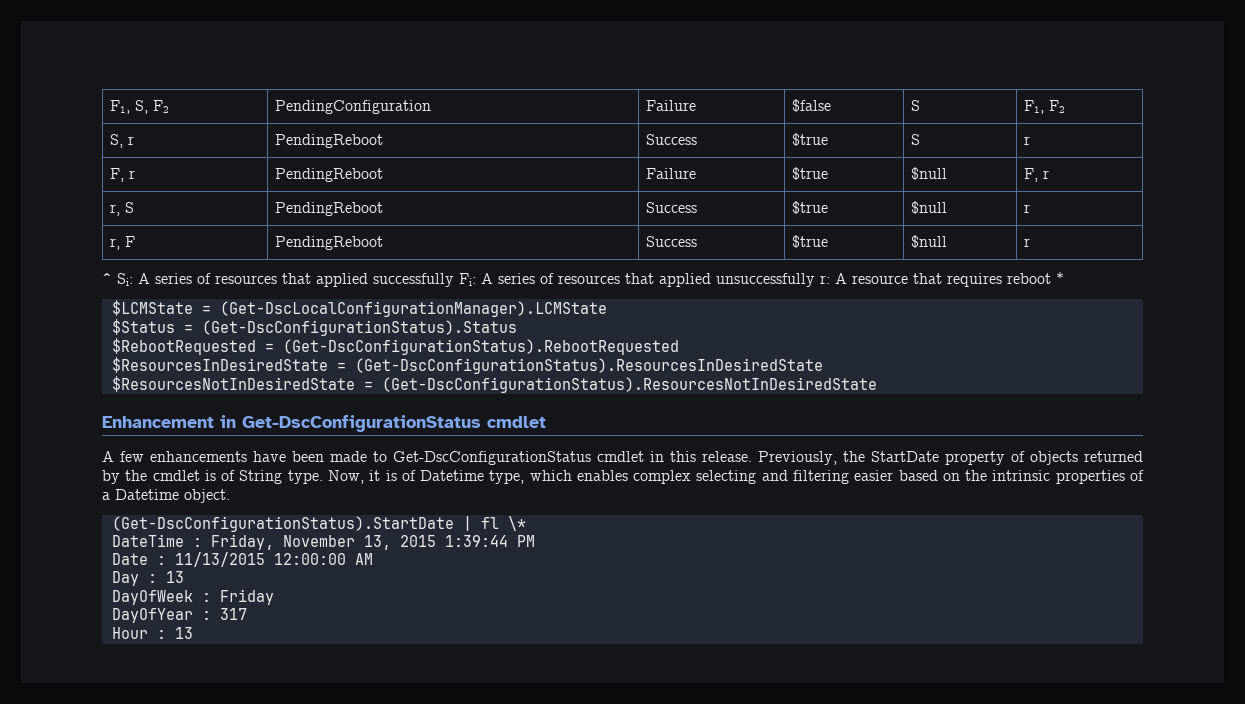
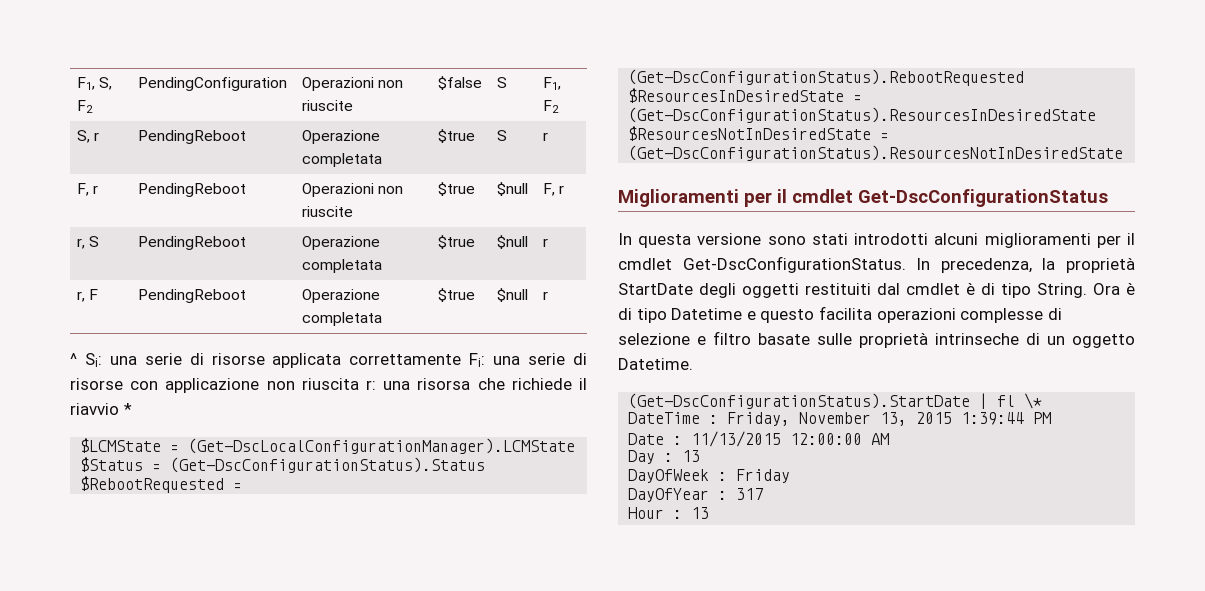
[645,100,696,111] Failure -> [302,77,404,91] [302,100,354,111] Operazioni non riuscite
[645,134,697,145] Success -> [302,130,381,144] [302,153,383,167] Operazione completata
[645,168,696,179] Failure -> [302,183,404,197] [302,206,354,217] Operazioni non riuscite
[645,202,697,213] Success -> [302,236,381,250] [302,259,383,273] Operazione completata
[645,236,697,247] Success -> [302,289,381,303] [302,312,383,326] Operazione completata
[138,273,1051,287] A series of resources that applied successfully Fi: A series of resources that applied unsuccessfully r: A resource that requires reboot -> [109,353,588,368] [70,378,587,393] [70,403,119,415] una serie di risorse applicata correttamente Fi: una serie di risorse con applicazione non riuscita r: una risorsa che richiede il riavvio
[102,415,546,432] [102,451,1143,465] [102,470,1144,484] [102,489,230,503] Enhancement in Get-DscConfigurationStatus cmdlet // A few enhancements have been made to Get-DscConfigurationStatus cmdlet in this release. Previously, the StartDate property of objects returned by the cmdlet is of String type. Now, it is of Datetime type, which enables complex selecting and filtering easier based on the intrinsic properties of a Datetime object. -> [618,189,1108,207] [618,233,1135,248] [618,256,1135,273] [618,282,1135,298] [618,306,1062,323] [618,331,1135,348] [618,358,693,370] Miglioramenti per il cmdlet Get-DscConfigurationStatus // In questa versione sono stati introdotti alcuni miglioramenti per il cmdlet Get-DscConfigurationStatus. In precedenza, la proprietà StartDate degli oggetti restituiti dal cmdlet è di tipo String. Ora è di tipo Datetime e questo facilita operazioni complesse di selezione e filtro basate sulle proprietà intrinseche di un oggetto Datetime.

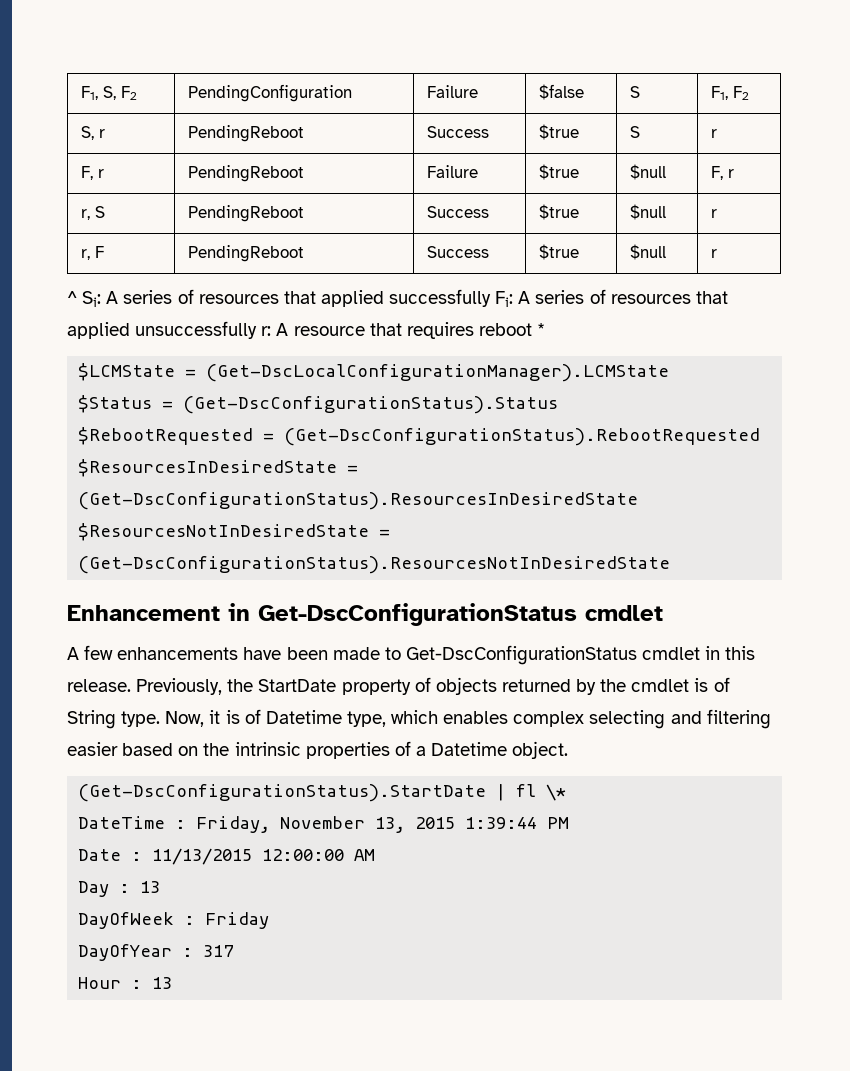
[302,77,404,91] [302,100,354,111] Operazioni non riuscite -> [426,85,478,98] Failure
[302,130,381,144] [302,153,383,167] Operazione completata -> [426,126,489,138] Success
[302,183,404,197] [302,206,354,217] Operazioni non riuscite -> [426,165,478,178] Failure
[302,236,381,250] [302,259,383,273] Operazione completata -> [426,206,489,218] Success
[302,289,381,303] [302,312,383,326] Operazione completata -> [426,246,489,258] Success
[109,353,588,368] [70,378,587,393] [70,403,119,415] una serie di risorse applicata correttamente Fi: una serie di risorse con applicazione non riuscita r: una risorsa che richiede il riavvio -> [106,289,728,307] [67,321,532,339] A series of resources that applied successfully Fi: A series of resources that applied unsuccessfully r: A resource that requires reboot
[618,189,1108,207] [618,233,1135,248] [618,256,1135,273] [618,282,1135,298] [618,306,1062,323] [618,331,1135,348] [618,358,693,370] Miglioramenti per il cmdlet Get-DscConfigurationStatus // In questa versione sono stati introdotti alcuni miglioramenti per il cmdlet Get-DscConfigurationStatus. In precedenza, la proprietà StartDate degli oggetti restituiti dal cmdlet è di tipo String. Ora è di tipo Datetime e questo facilita operazioni complesse di selezione e filtro basate sulle proprietà intrinseche di un oggetto Datetime. -> [67,603,663,626] [67,645,756,665] [67,677,730,695] [67,709,771,729] [67,741,569,759] Enhancement in Get-DscConfigurationStatus cmdlet // A few enhancements have been made to Get-DscConfigurationStatus cmdlet in this release. Previously, the StartDate property of objects returned by the cmdlet is of String type. Now, it is of Datetime type, which enables complex selecting and filtering easier based on the intrinsic properties of a Datetime object.

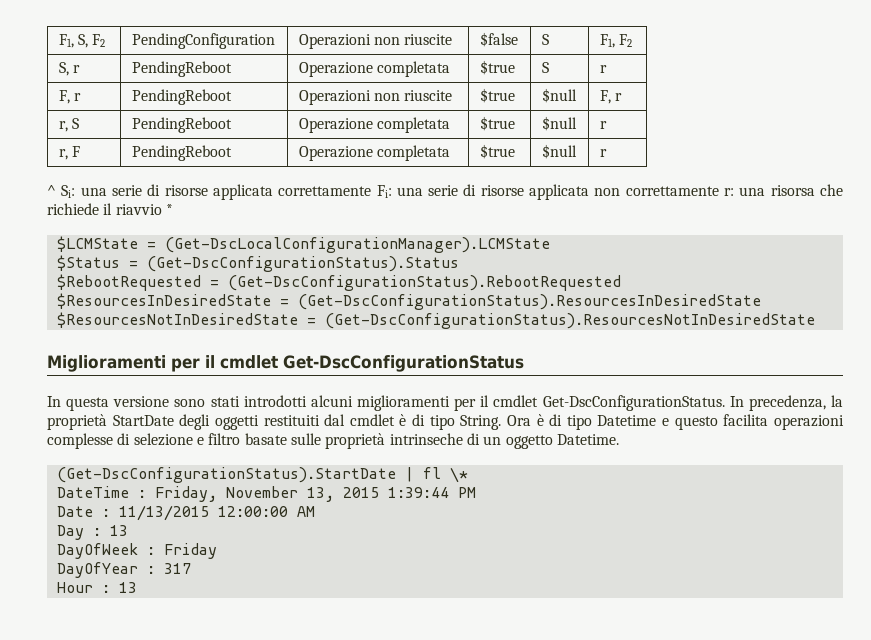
[426,85,478,98] Failure -> [298,34,453,49] Operazioni non riuscite
[426,126,489,138] Success -> [298,61,450,77] Operazione completata
[426,165,478,178] Failure -> [298,90,453,105] Operazioni non riuscite
[426,206,489,218] Success -> [298,117,450,133] Operazione completata
[426,246,489,258] Success -> [298,145,450,161] Operazione completata
[106,289,728,307] [67,321,532,339] A series of resources that applied successfully Fi: A series of resources that applied unsuccessfully r: A resource that requires reboot -> [80,184,843,200] [47,203,162,215] una serie di risorse applicata correttamente Fi: una serie di risorse applicata non correttamente r: una risorsa che richiede il riavvio
[67,603,663,626] [67,645,756,665] [67,677,730,695] [67,709,771,729] [67,741,569,759] Enhancement in Get-DscConfigurationStatus cmdlet // A few enhancements have been made to Get-DscConfigurationStatus cmdlet in this release. Previously, the StartDate property of objects returned by the cmdlet is of String type. Now, it is of Datetime type, which enables complex selecting and filtering easier based on the intrinsic properties of a Datetime object. -> [47,355,524,372] [47,395,843,411] [47,414,845,430] [47,433,619,449] Miglioramenti per il cmdlet Get-DscConfigurationStatus // In questa versione sono stati introdotti alcuni miglioramenti per il cmdlet Get-DscConfigurationStatus. In precedenza, la proprietà StartDate degli oggetti restituiti dal cmdlet è di tipo String. Ora è di tipo Datetime e questo facilita operazioni complesse di selezione e filtro basate sulle proprietà intrinseche di un oggetto Datetime.

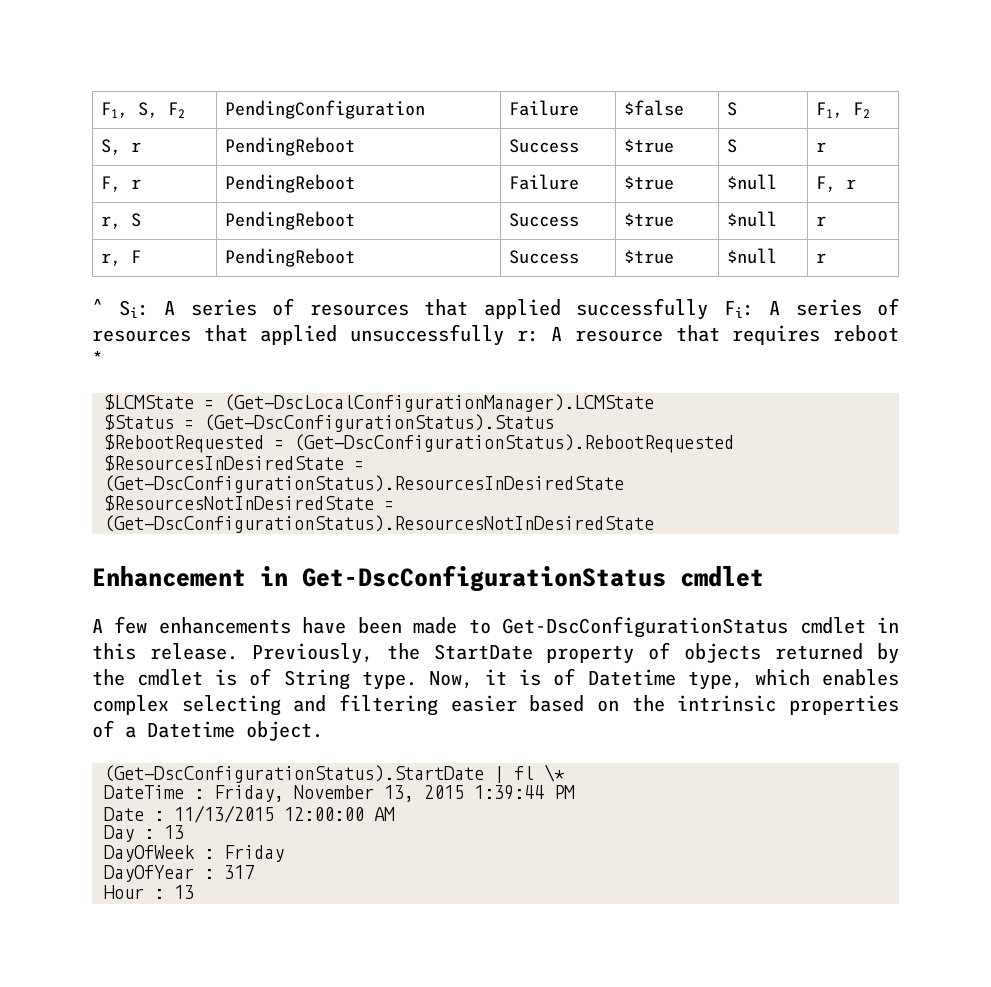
[298,34,453,49] Operazioni non riuscite -> [509,100,580,116] Failure
[298,61,450,77] Operazione completata -> [509,139,580,153] Success
[298,90,453,105] Operazioni non riuscite -> [509,174,580,190] Failure
[298,117,450,133] Operazione completata -> [509,213,580,227] Success
[298,145,450,161] Operazione completata -> [509,250,580,264] Success
[80,184,843,200] [47,203,162,215] una serie di risorse applicata correttamente Fi: una serie di risorse applicata non correttamente r: una risorsa che richiede il riavvio -> [164,298,899,320] [92,324,899,346] A series of resources that applied successfully Fi: A series of resources that applied unsuccessfully r: A resource that requires reboot
[47,355,524,372] [47,395,843,411] [47,414,845,430] [47,433,619,449] Miglioramenti per il cmdlet Get-DscConfigurationStatus // In questa versione sono stati introdotti alcuni miglioramenti per il cmdlet Get-DscConfigurationStatus. In precedenza, la proprietà StartDate degli oggetti restituiti dal cmdlet è di tipo String. Ora è di tipo Datetime e questo facilita operazioni complesse di selezione e filtro basate sulle proprietà intrinseche di un oggetto Datetime. -> [92,565,764,592] [92,616,899,638] [92,642,900,664] [92,668,899,690] [92,694,899,716] [92,720,323,741] Enhancement in Get-DscConfigurationStatus cmdlet // A few enhancements have been made to Get-DscConfigurationStatus cmdlet in this release. Previously, the StartDate property of objects returned by the cmdlet is of String type. Now, it is of Datetime type, which enables complex selecting and filtering easier based on the intrinsic properties of a Datetime object.

